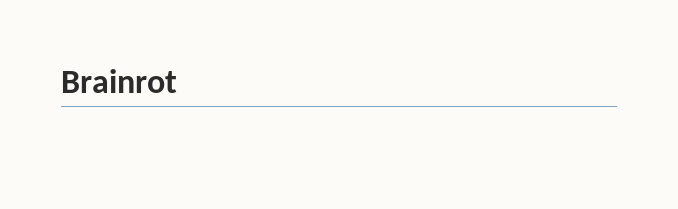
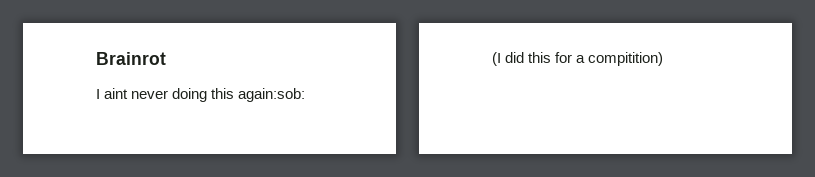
(177, 81) none -> [96,88,306,102] [492,52,664,66] // I aint never doing this again:sob: // (I did this for a compitition)

